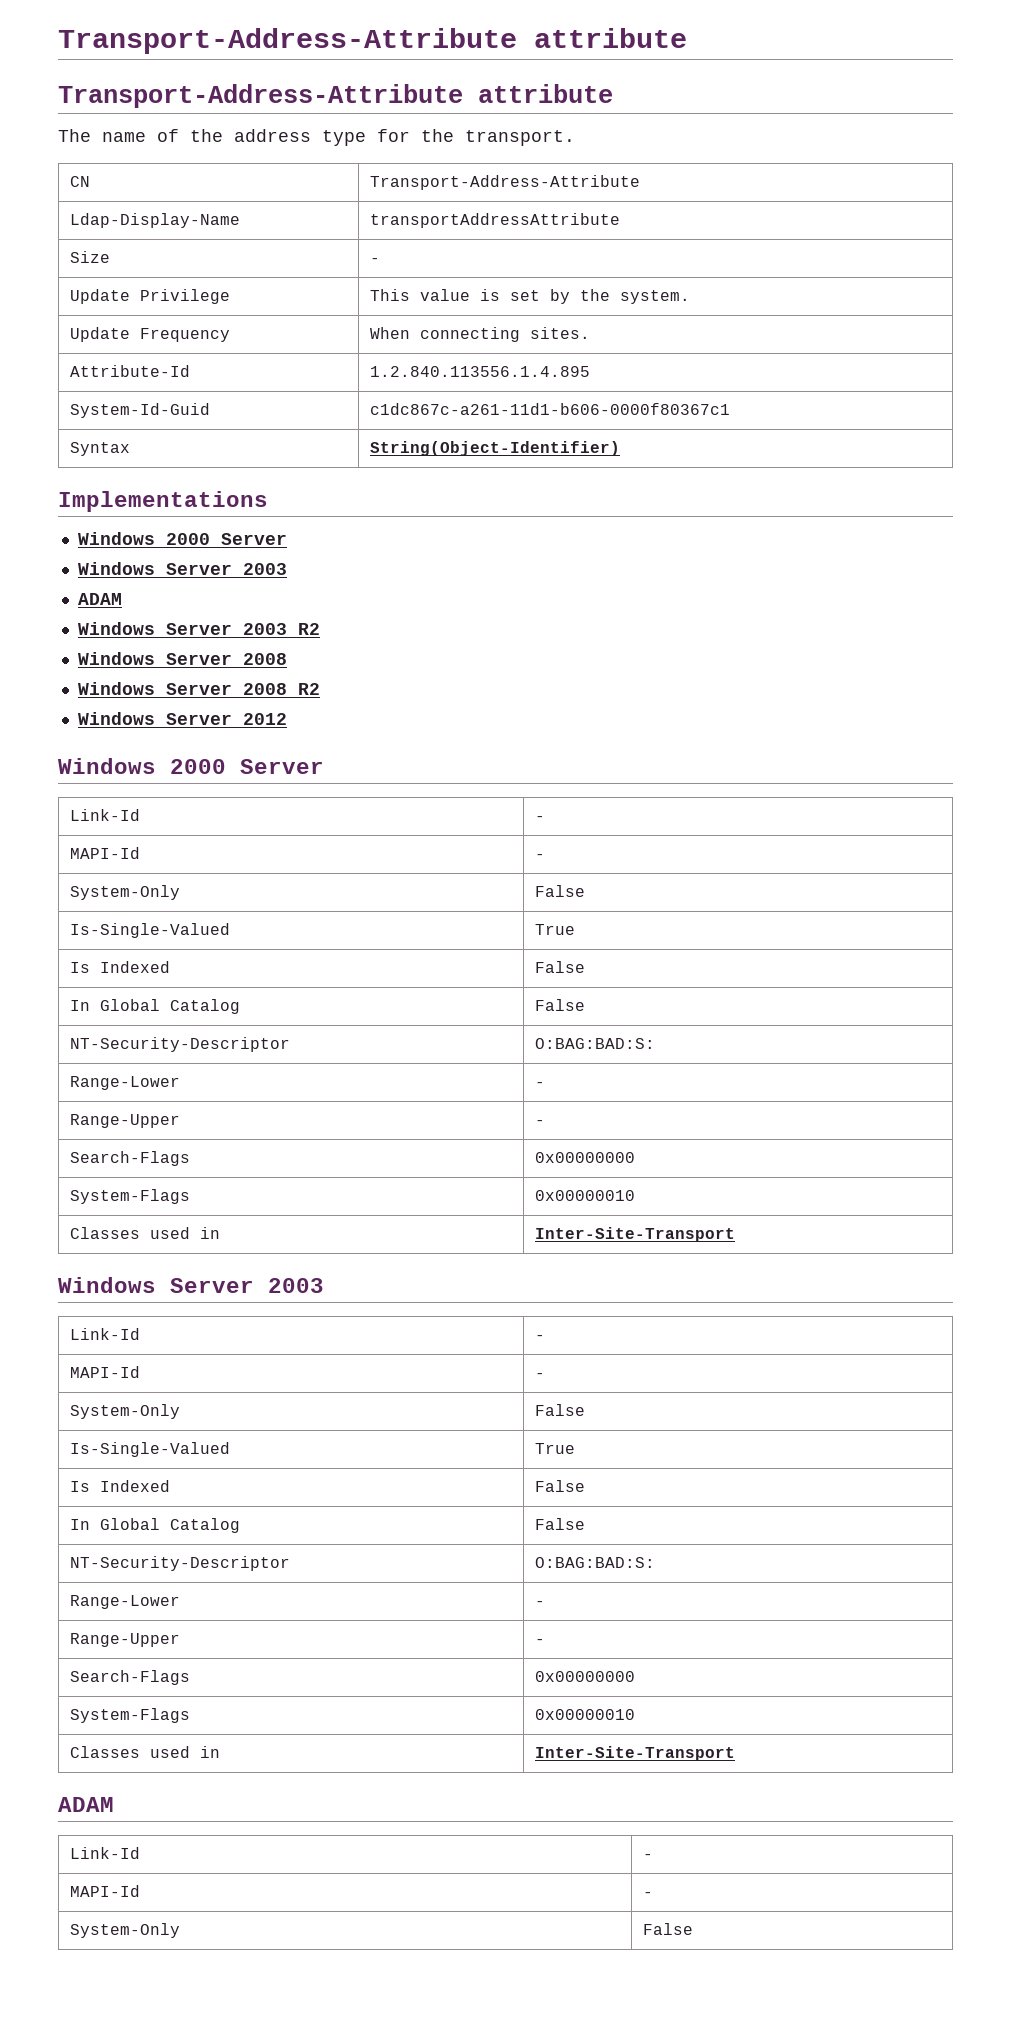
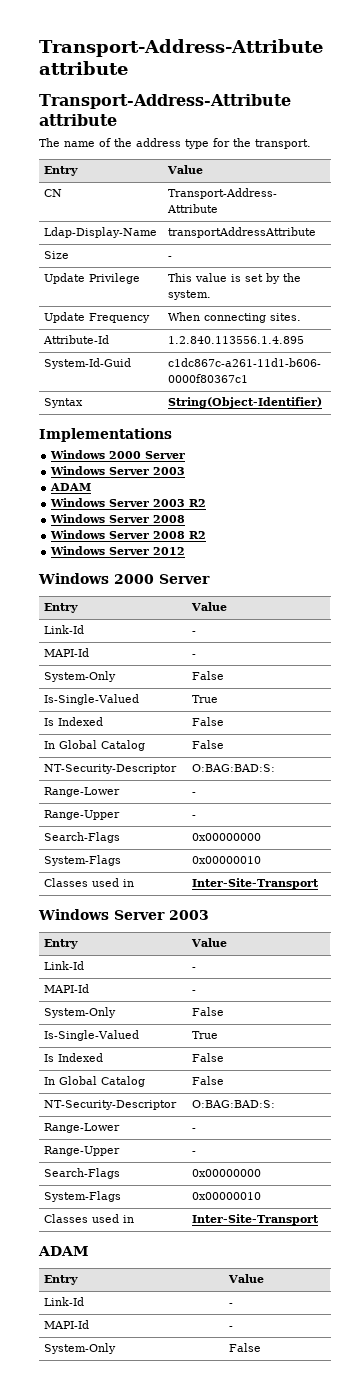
(575, 138) none -> [44,166,79,176] [167,165,204,174] // Entry | Value
(324, 766) none -> [44,603,79,613] [191,602,228,611] // Entry | Value
(324, 1285) none -> [44,939,79,949] [191,938,228,947] // Entry | Value
(114, 1804) none -> [44,1275,79,1285] [228,1274,265,1283] // Entry | Value

